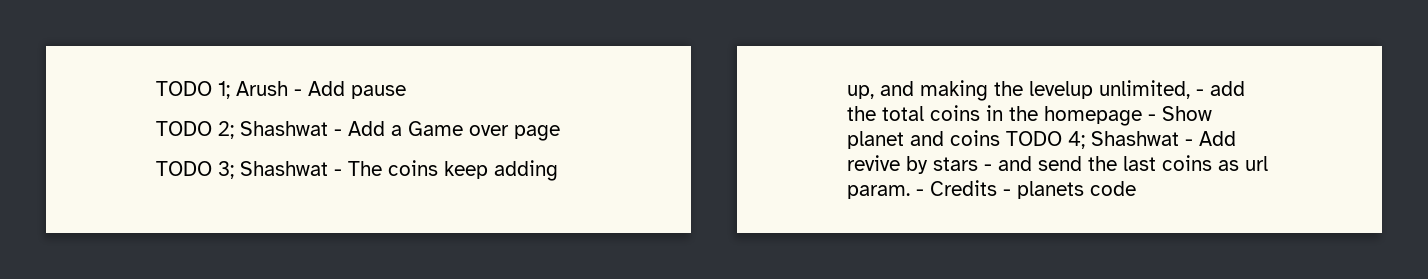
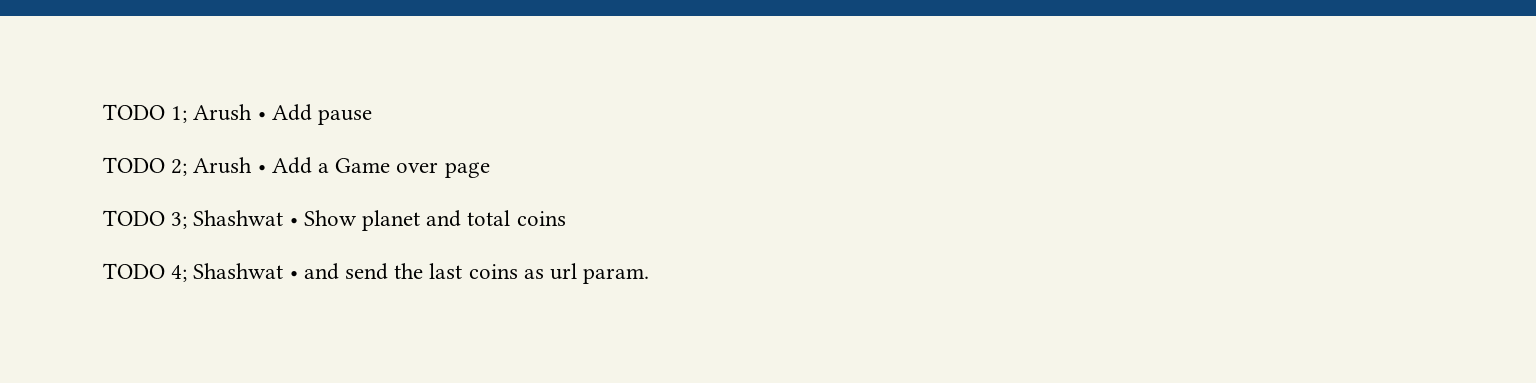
[294,89,302,96] - -> [257,112,266,120] •
[240,121,342,136] Shashwat - -> [193,157,266,174] Arush •
[334,160,558,181] [847,80,1245,101] [847,105,1156,126] - The coins keep adding up, and making the levelup unlimited, - add the total coins in the homepage - -> [289,218,298,226] •
[950,130,1000,146] coins -> [467,210,566,226] total coins //
[1185,131,1236,146] [847,155,992,174] - Add revive by stars - -> [289,271,298,279] •
[916,180,1136,199] - Credits - planets code -> (650, 276) none

